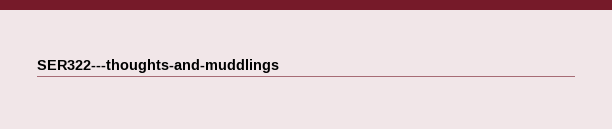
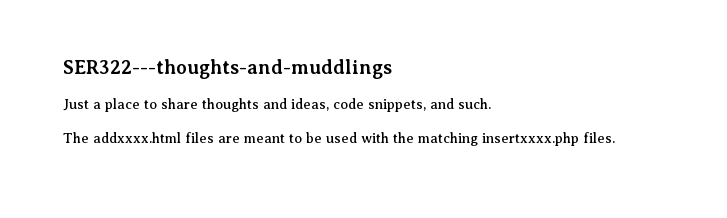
(279, 66) none -> [63,98,491,112] [63,132,615,146] // Just a place to share thoughts and ideas, code snippets, and such. // The addxxxx.html files are meant to be used with the matching insertxxxx.php files.

